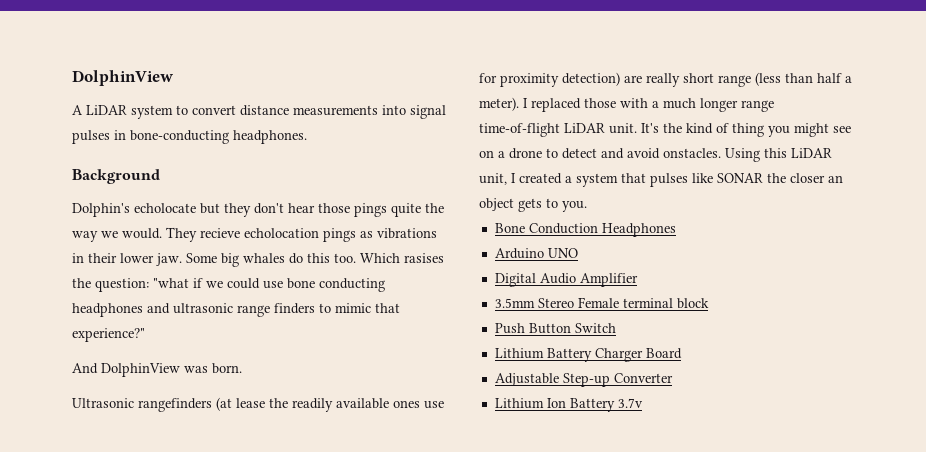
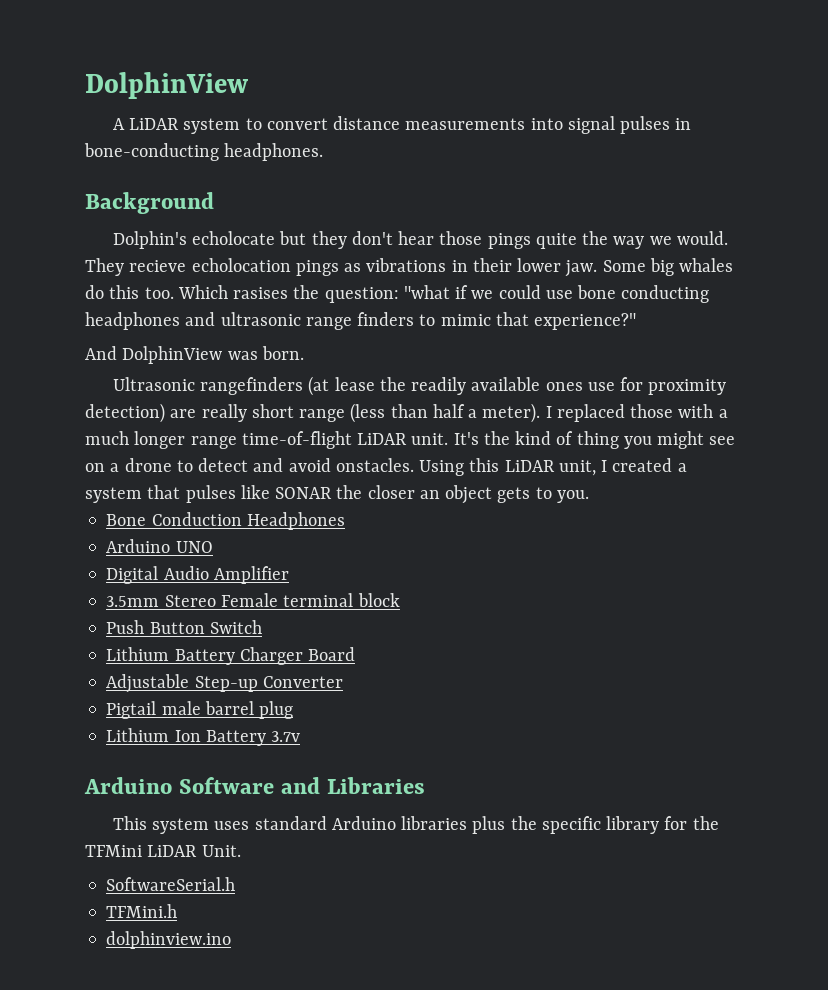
(673, 378) none -> [106,701,294,719] // Pigtail male barrel plug
(643, 403) none -> [84,777,426,794] [112,816,719,834] [85,845,241,857] [106,877,236,891] [106,904,178,918] [106,931,232,949] // Arduino Software and Libraries // This system uses standard Arduino libraries plus the specific library for the TFMini LiDAR Unit. // SoftwareSerial.h // TFMini.h // dolphinview.ino

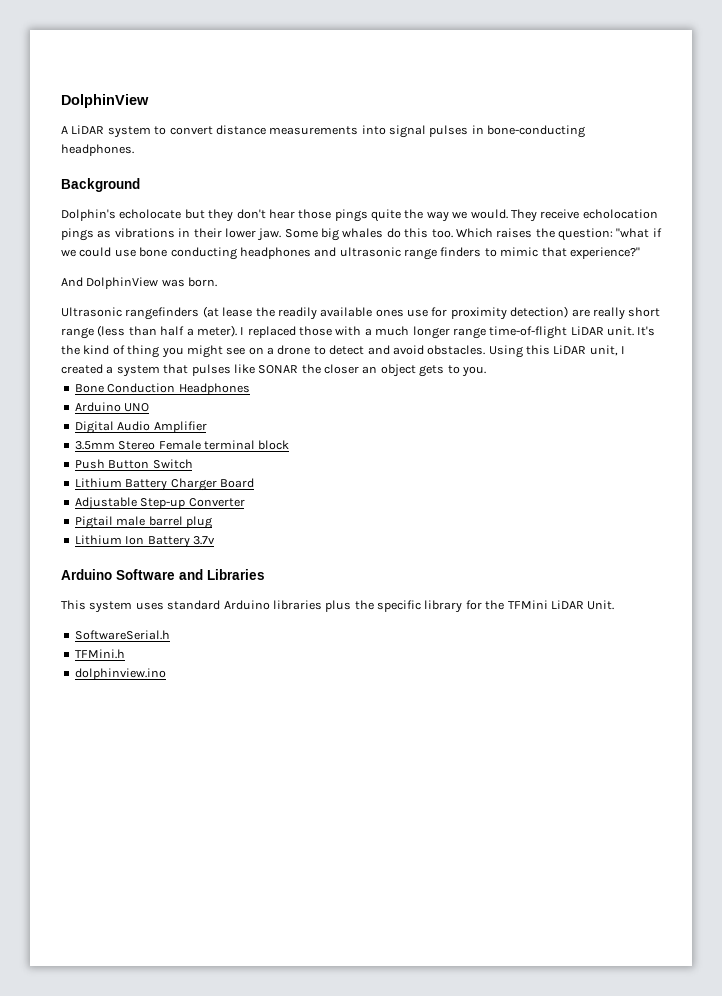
[129,260,187,272] recieve -> [540,209,580,219] receive
[233,287,289,299] rasises -> [496,228,533,238] raises
[335,458,414,472] onstacles. -> [427,345,486,355] obstacles.

